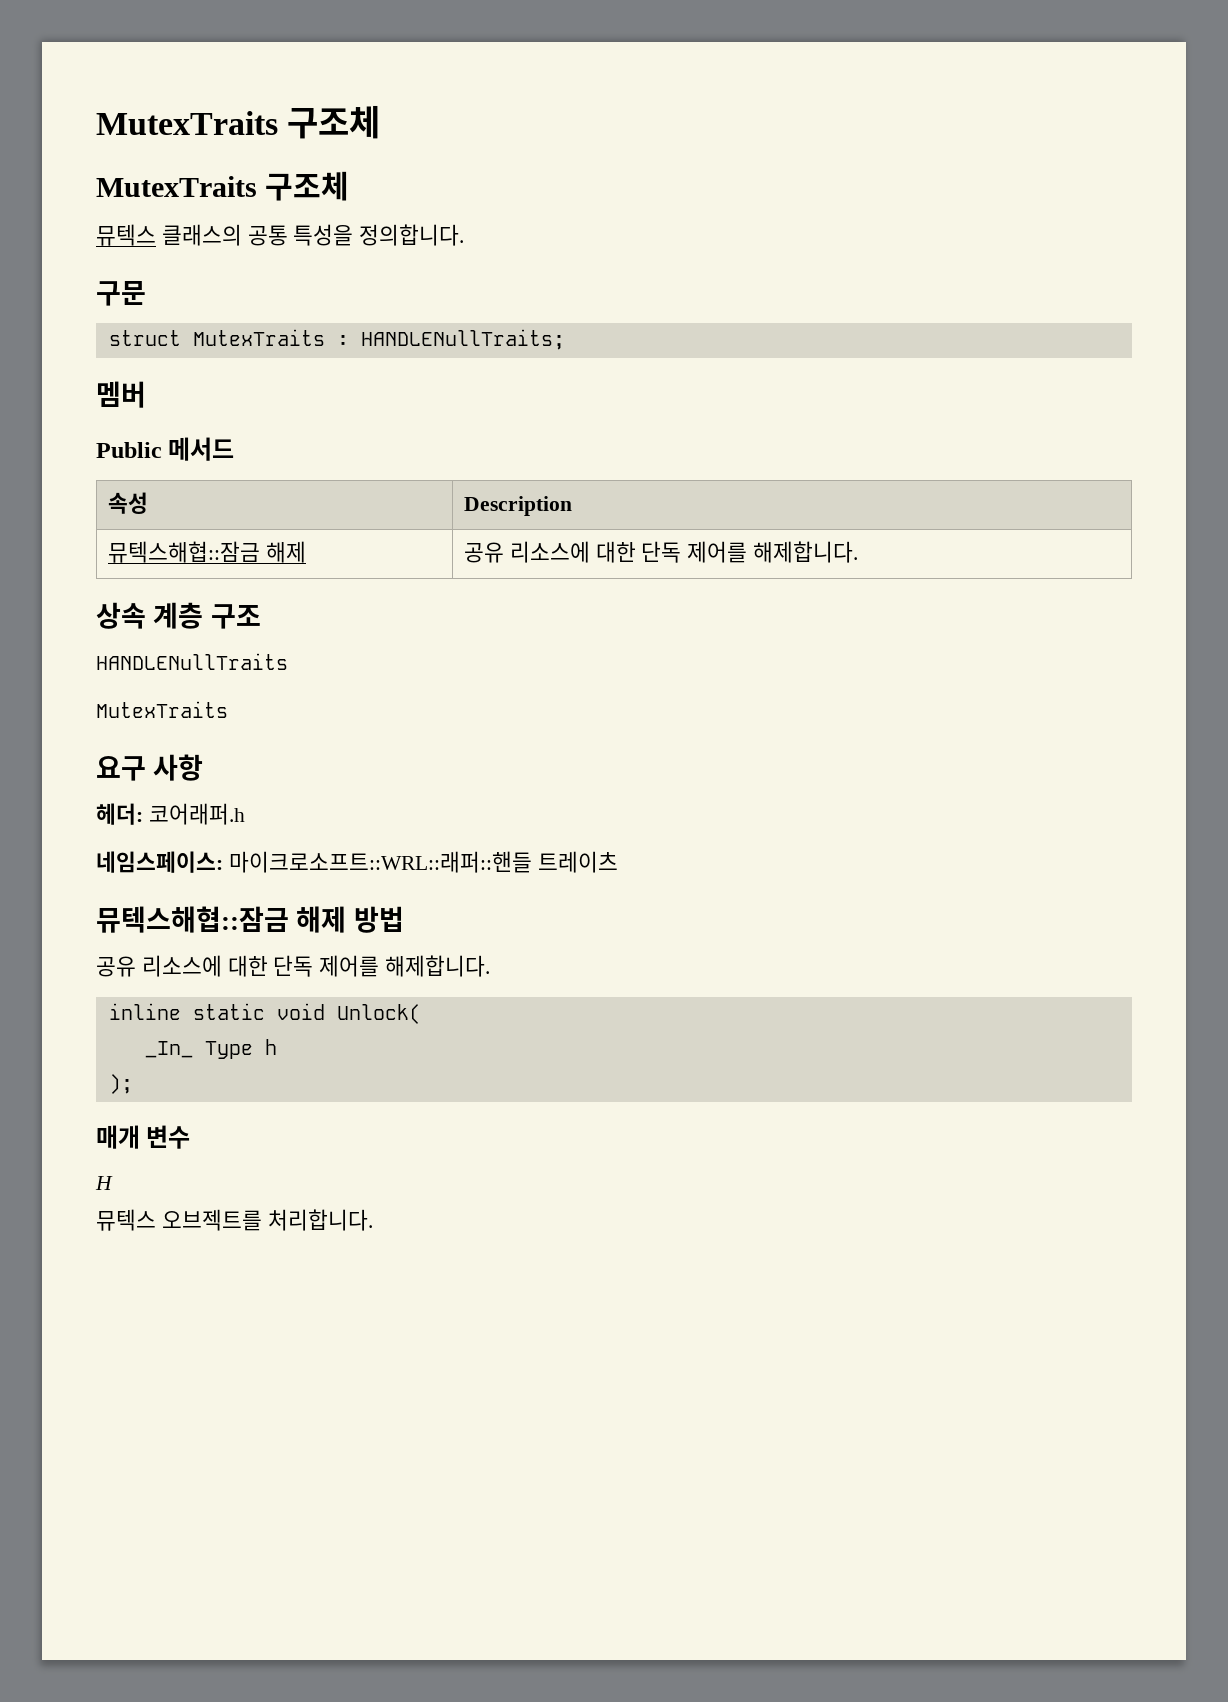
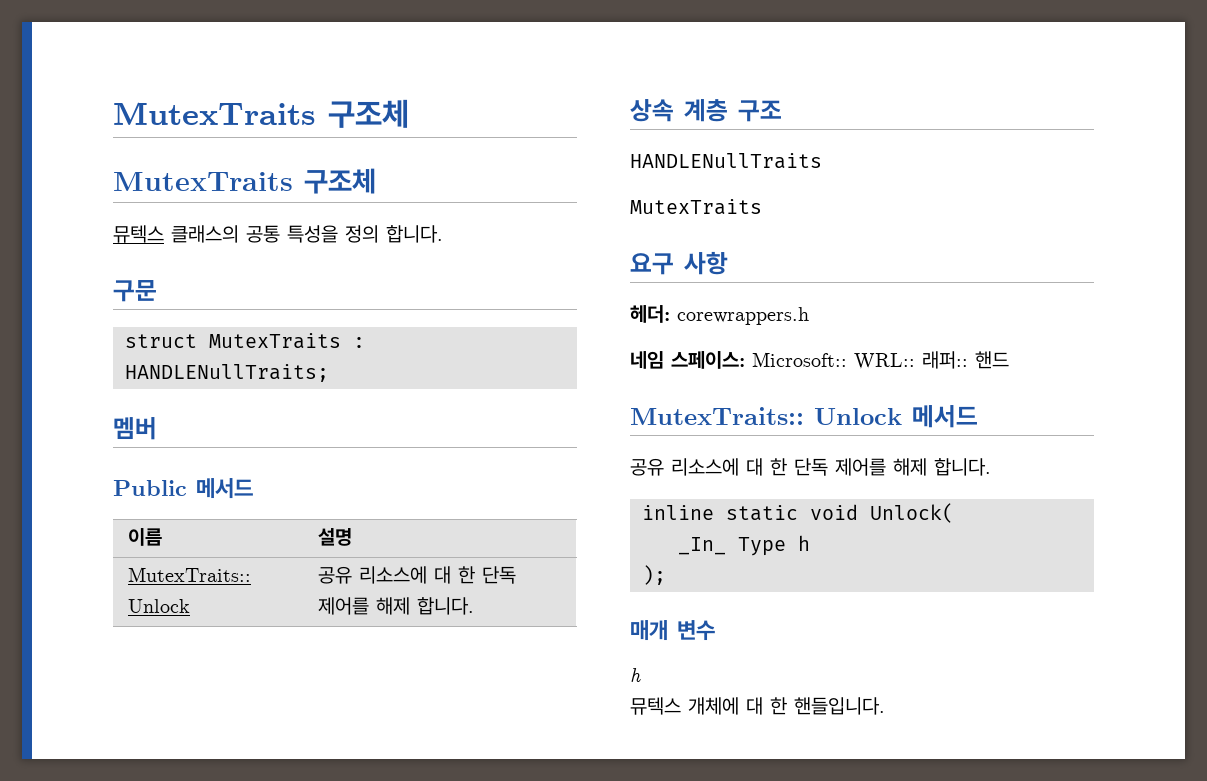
[359,224,465,246] 정의합니다. -> [345,225,443,243] 정의 합니다.
[108,492,149,514] [464,496,573,516] [108,541,306,563] [464,541,859,563] 속성 | Description // 뮤텍스해협::잠금 해제 | 공유 리소스에 대한 단독 제어를 해제합니다. -> [127,528,162,546] [317,528,352,546] [127,567,251,582] [127,599,190,613] [317,566,516,584] [317,597,474,615] 이름 | 설명 // MutexTraits:: Unlock | 공유 리소스에 대 한 단독 제어를 해제 합니다.
[148,803,245,825] [96,851,618,873] [96,906,404,933] [96,955,491,977] 코어래퍼.h // 네임스페이스: 마이크로소프트::WRL::래퍼::핸들 트레이츠 // 뮤텍스해협::잠금 해제 방법 // 공유 리소스에 대한 단독 제어를 해제합니다. -> [677,307,809,325] [630,351,1009,370] [630,405,978,428] [630,458,991,476] corewrappers.h // 네임 스페이스: Microsoft:: WRL:: 래퍼:: 핸드 // MutexTraits:: Unlock 메서드 // 공유 리소스에 대 한 단독 제어를 해제 합니다.
[95,1176,113,1190] [96,1209,373,1231] H // 뮤텍스 오브젝트를 처리합니다. -> [630,668,641,682] [630,697,885,715] h // 뮤텍스 개체에 대 한 핸들입니다.

